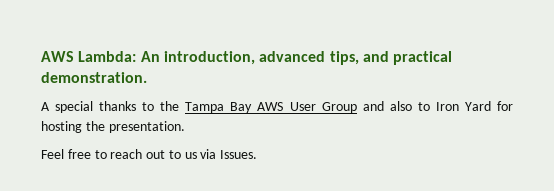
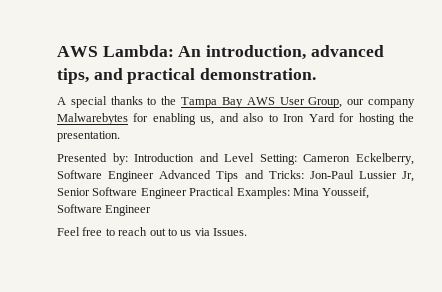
[321,102,357,113] Group -> [308,97,415,108] [57,113,215,125] Group, our company Malwarebytes for enabling us,
(185, 127) none -> [57,153,414,165] [57,170,414,182] [57,187,370,199] [57,204,152,216] // Presented by: Introduction and Level Setting: Cameron Eckelberry, Software Engineer Advanced Tips and Tricks: Jon-Paul Lussier Jr, Senior Software Engineer Practical Examples: Mina Yousseif, Software Engineer

